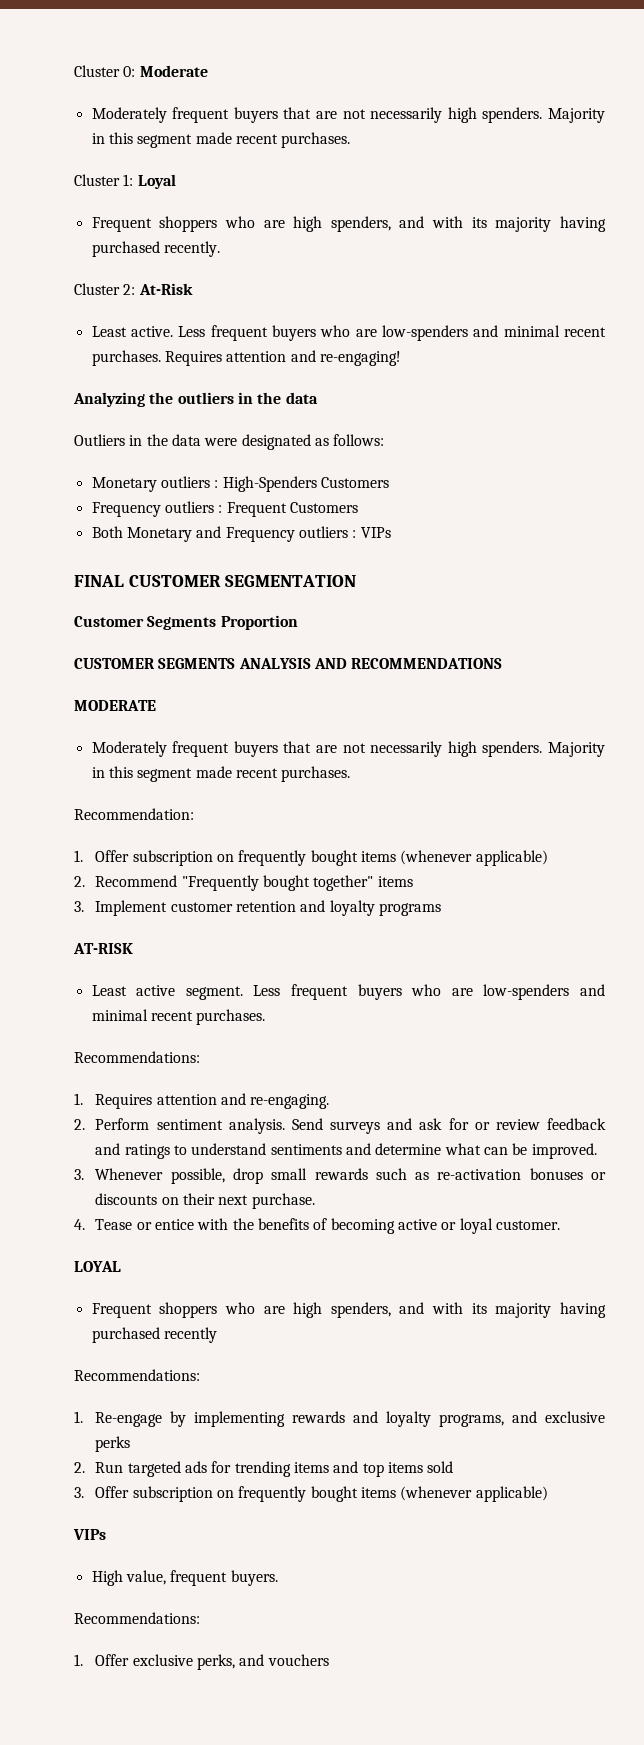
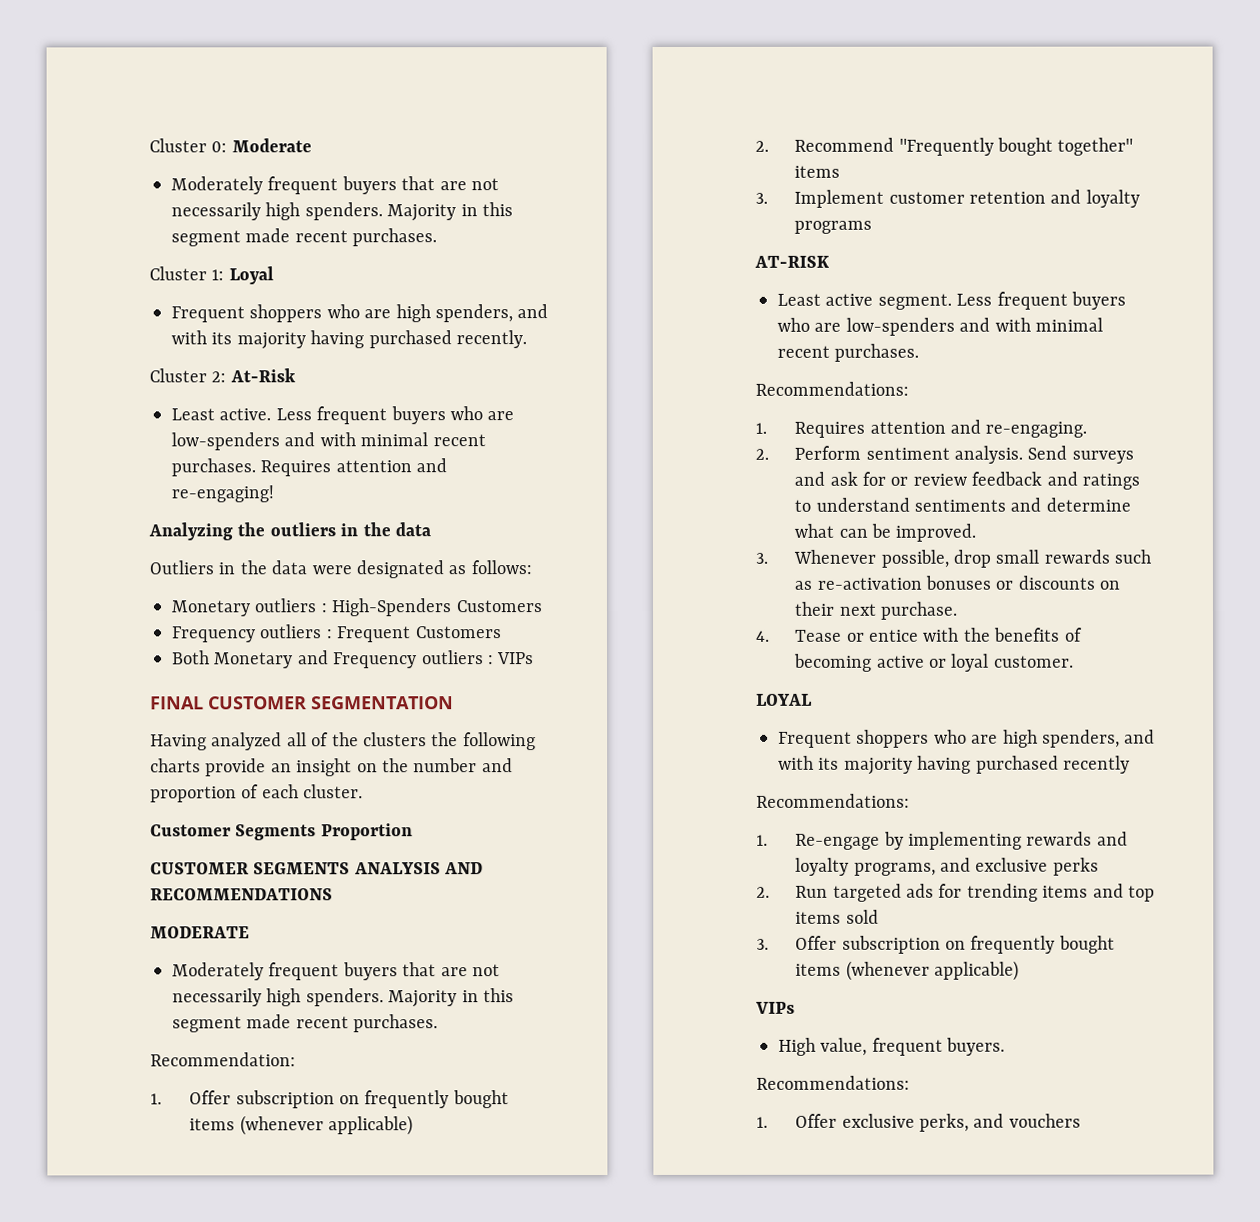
(499, 331) none -> [319,432,356,447] with
(357, 581) none -> [150,732,536,751] [150,758,513,777] [150,784,364,803] // Having analyzed all of the clusters the following charts provide an insight on the number and proportion of each cluster.
(606, 990) none -> [994,317,1031,332] with

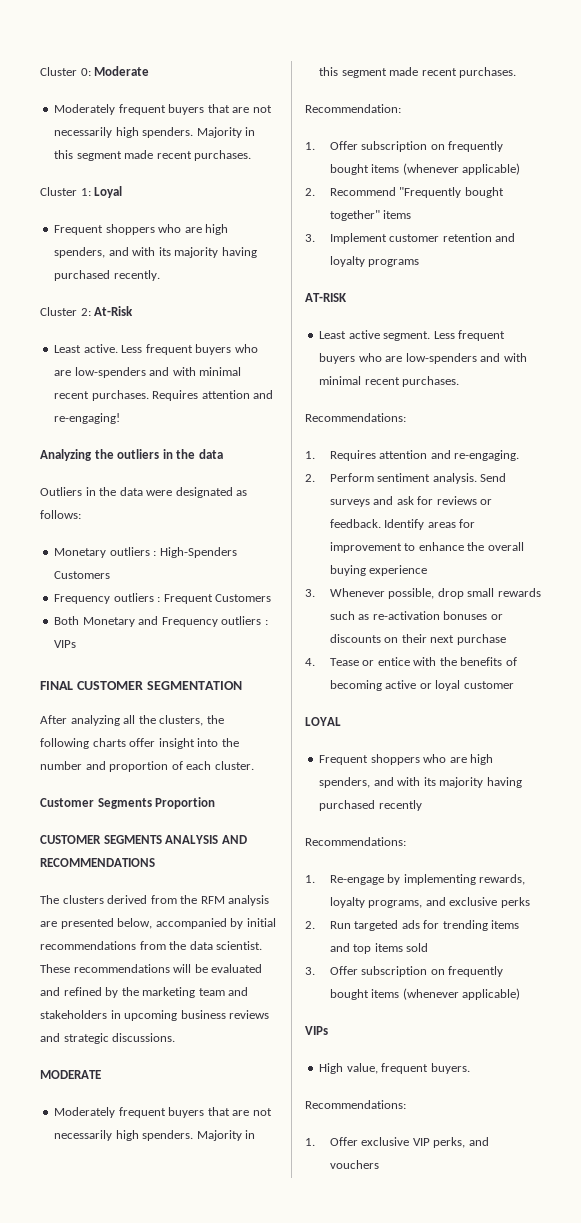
[150,732,536,751] [150,758,378,777] Having analyzed all of the clusters the following charts provide an insight on -> [40,715,224,726] [40,738,219,749] After analyzing all the clusters, the following charts offer insight into
(333, 894) none -> [40,895,270,906] [40,918,276,929] [40,941,263,950] [40,964,263,973] [40,987,249,998] [40,1010,270,1021] [40,1033,176,1044] // The clusters derived from the RFM analysis are presented below, accompanied by initial recommendations from the data scientist. These recommendations will be evaluated and refined by the marketing team and stakeholders in upcoming business reviews and strategic discussions.
[890,471,1140,490] [794,497,1131,512] [794,523,977,542] or review feedback and ratings to understand sentiments and determine what can be improved. -> [436,496,493,505] [329,519,476,530] [329,542,524,553] [329,565,428,576] reviews or feedback. Identify areas for improvement to enhance the overall buying experience
[879,601,958,620] purchase. -> [456,634,506,645] purchase
[993,655,1074,668] customer. -> [463,681,514,689] customer
[1026,831,1128,846] rewards and -> [479,874,526,885] rewards,
(915, 1120) none -> [412,1138,430,1146] VIP

